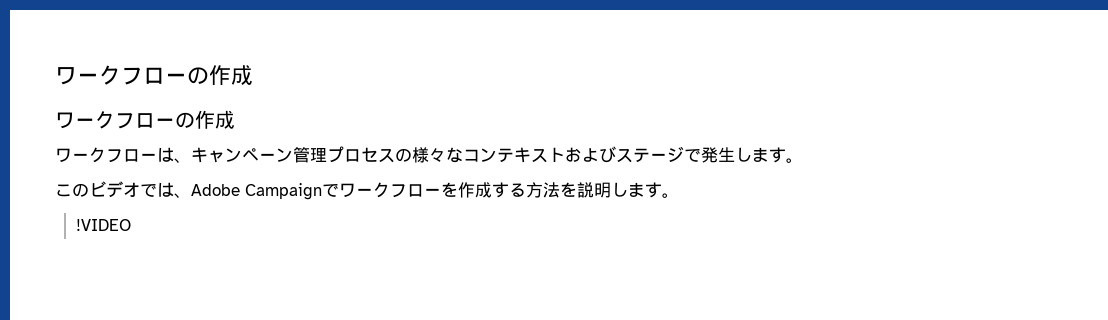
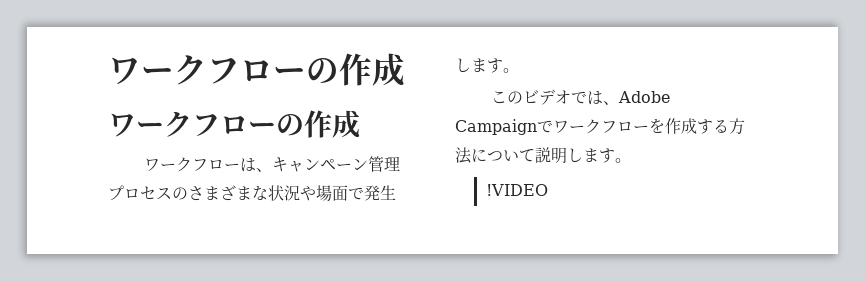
[412,146,684,163] 様々なコンテキストおよびステージ -> [188,185,348,201] さまざまな状況や場面
[560,182,577,197] を -> [471,148,535,162] について

